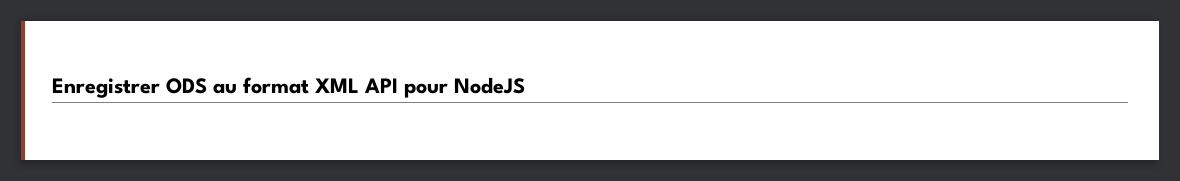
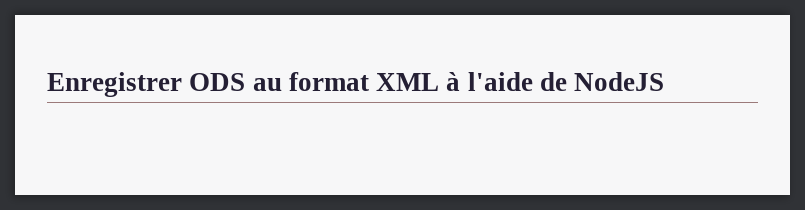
[364,78,448,98] API pour -> [446,72,568,91] à l'aide de

